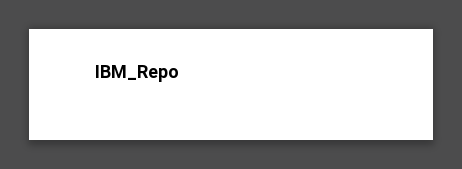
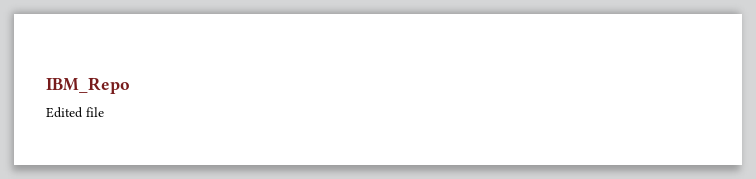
(179, 73) none -> [46,107,104,118] // Edited file

